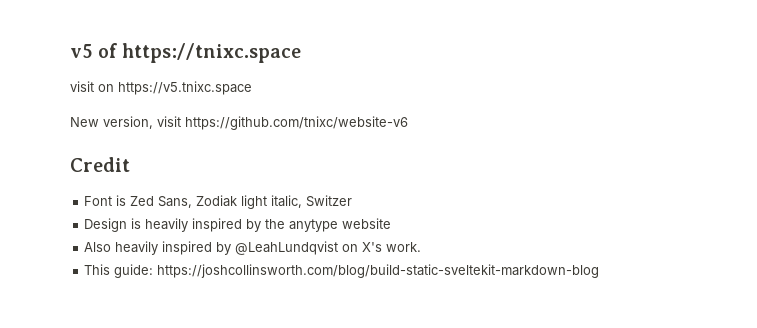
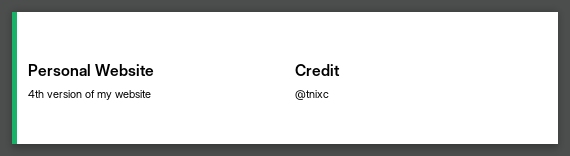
[70,43,301,63] [70,81,252,95] [70,116,408,130] [70,157,130,172] [84,195,353,209] [84,218,392,232] [84,241,422,255] [84,264,600,278] v5 of https://tnixc.space // visit on https://v5.tnixc.space // New version, visit https://github.com/tnixc/website-v6 // Credit // Font is Zed Sans, Zodiak light italic, Switzer // Design is heavily inspired by the anytype website // Also heavily inspired by @LeahLundqvist on X's work. // This guide: https://joshcollinsworth.com/blog/build-static-sveltekit-markdown-blog -> [28,64,155,76] [28,90,151,100] [295,64,340,76] [295,90,329,100] Personal Website // 4th version of my website // Credit // @tnixc

